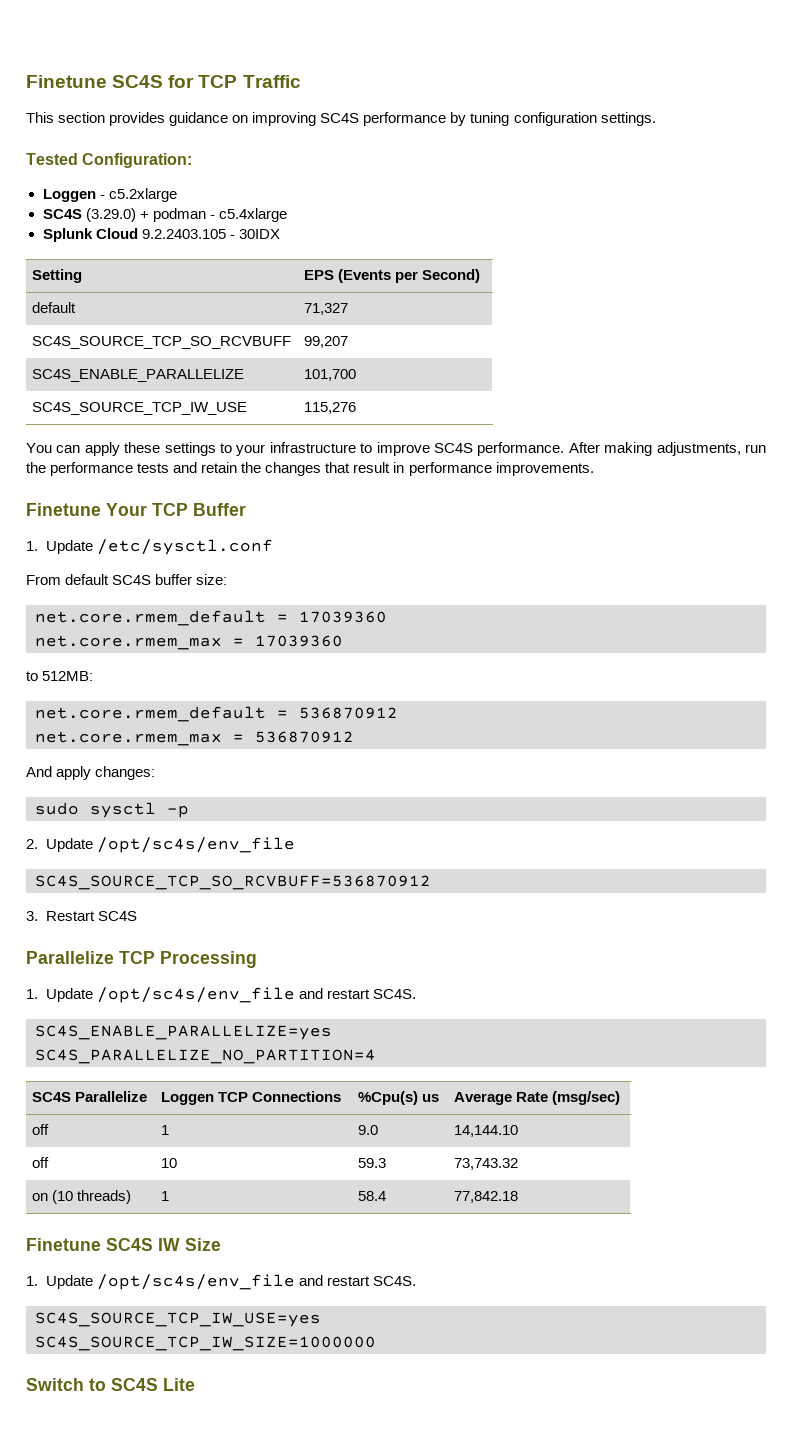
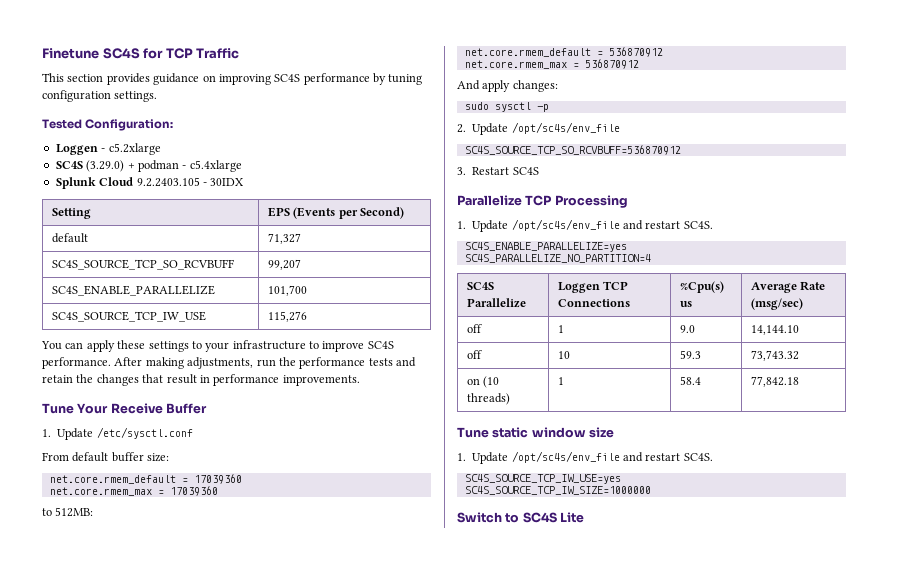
[26,503,188,516] Finetune Your TCP -> [42,403,163,414] Tune Your Receive
[112,575,152,585] SC4S -> (109, 457) none
[26,1238,221,1251] Finetune SC4S IW Size -> [457,427,615,438] Tune static window size

